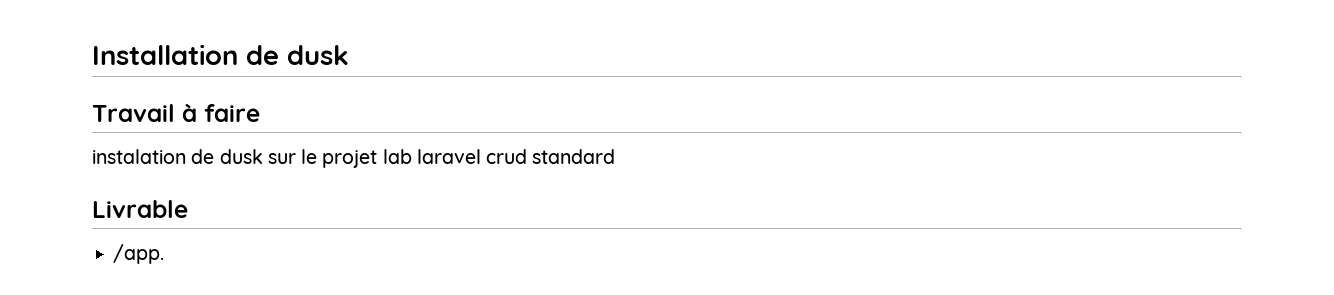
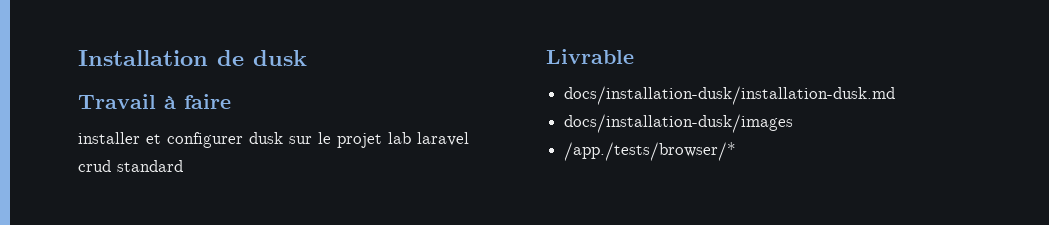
[92,149,215,164] instalation de -> [78,132,243,148] installer et configurer
[113,244,165,264] /app. -> [564,86,896,105] [564,114,794,133] [564,142,737,161] docs/installation-dusk/installation-dusk.md // docs/installation-dusk/images // /app./tests/browser/*

